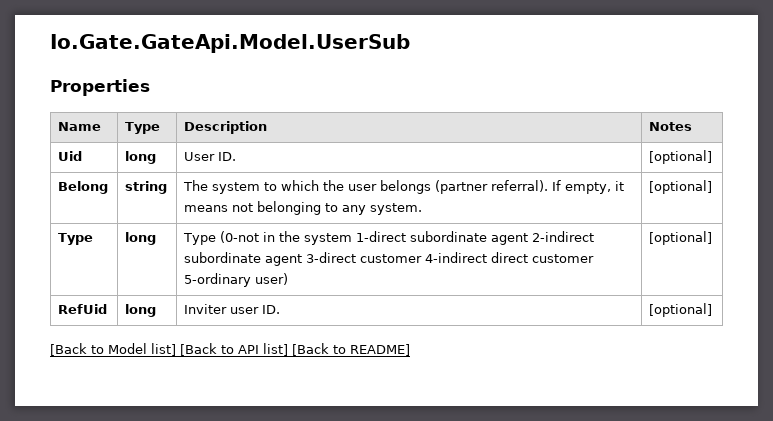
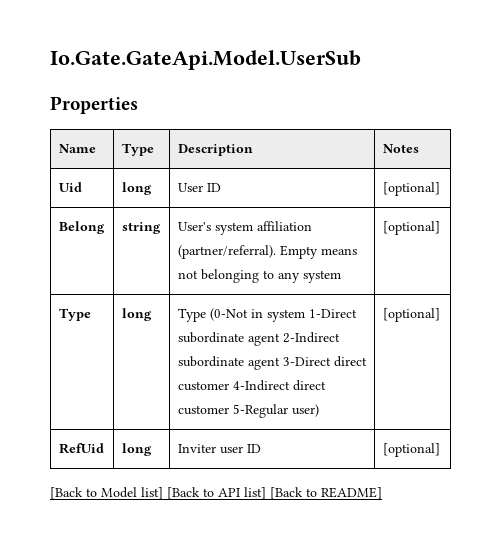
[218,152,237,161] ID. -> [206,183,221,192] ID
[183,180,625,194] The system to which the user belongs (partner referral). If empty, it -> [177,221,312,235] [177,245,318,259] User's system affiliation (partner/referral). Empty
[370,203,423,215] system. -> [302,270,341,283] system
[220,231,595,245] [184,252,595,266] [184,273,252,287] (0-not in the system 1-direct subordinate agent 2-indirect subordinate agent 3-direct customer 4-indirect direct customer 5-ordinary -> [209,308,357,322] [177,332,340,346] [177,356,367,370] [177,380,326,391] [177,404,288,418] (0-Not in system 1-Direct subordinate agent 2-Indirect subordinate agent 3-Direct direct customer 4-Indirect direct customer 5-Regular
[262,305,281,314] ID. -> [246,444,261,453] ID

